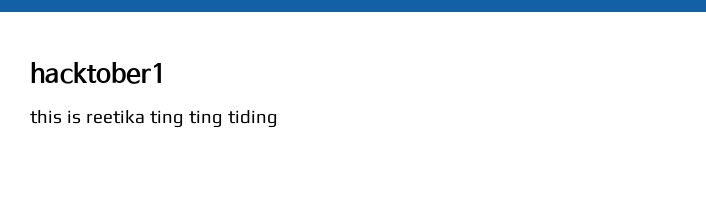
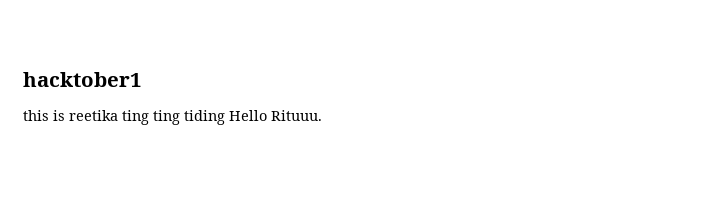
(278, 119) none -> [229,110,322,121] Hello Rituuu.

